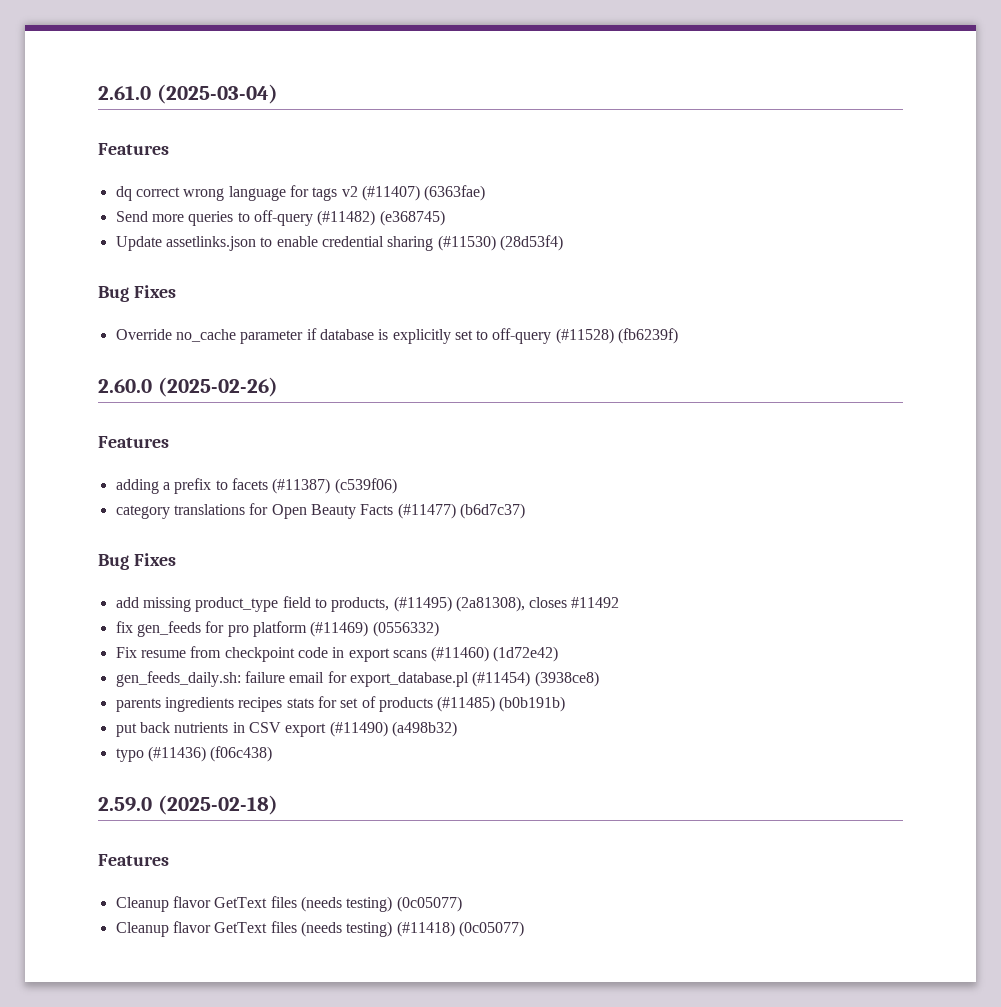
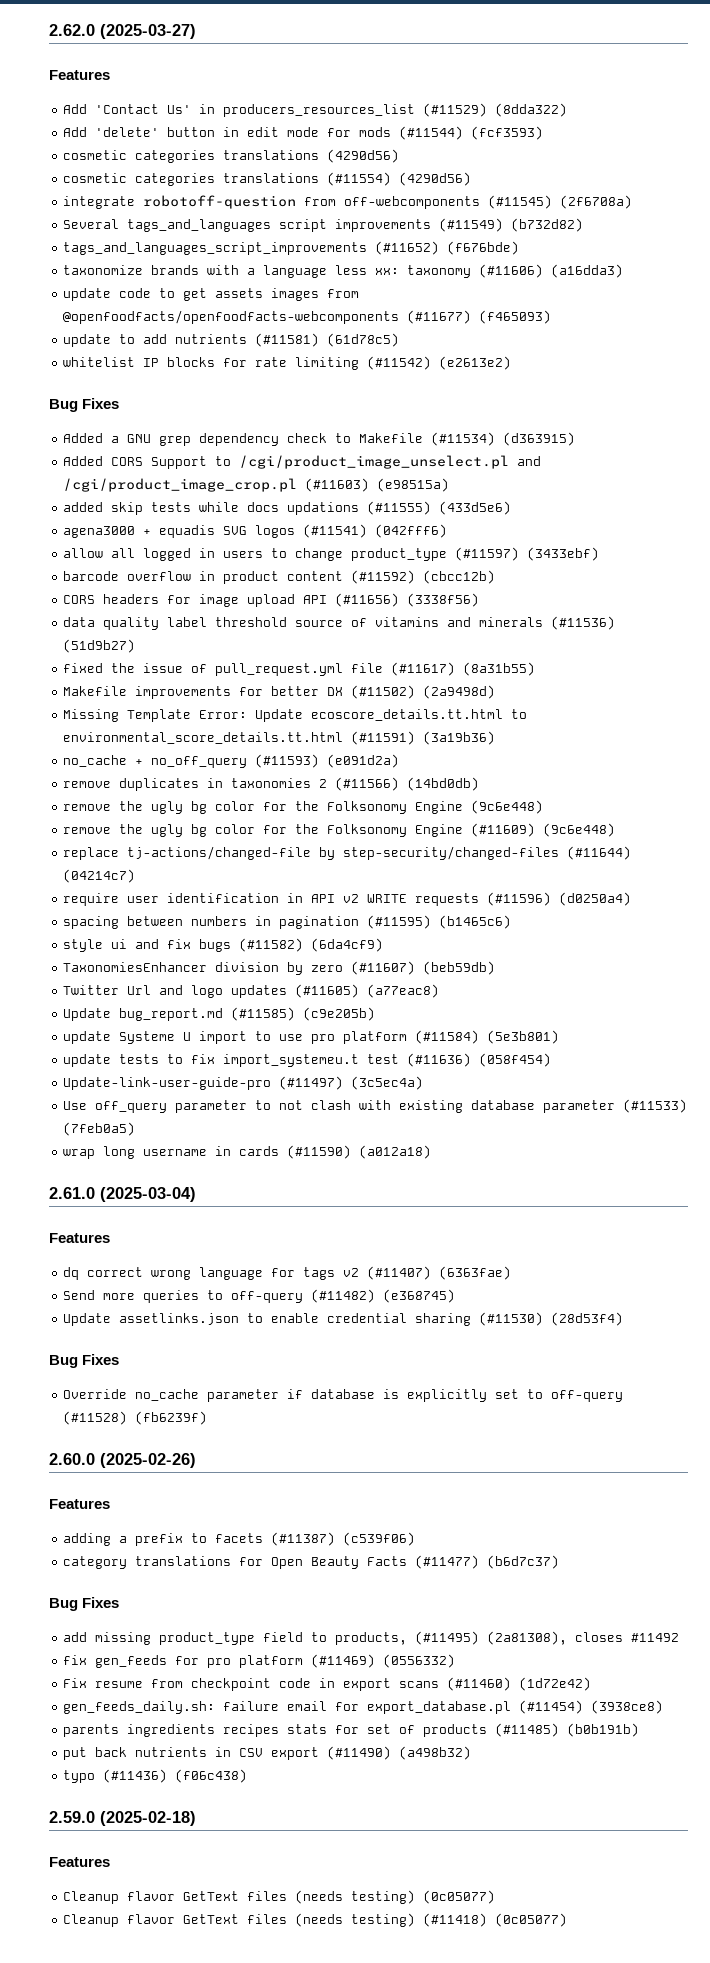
(98, 93) none -> [49,24,196,39] [49,70,110,80] [63,103,568,117] [63,126,544,140] [63,149,400,163] [63,172,472,186] [63,195,633,209] [63,218,584,232] [63,241,520,255] [63,264,624,278] [63,288,360,301] [63,310,552,324] [63,333,400,347] [63,356,512,370] [49,398,120,412] [63,432,576,446] [63,455,542,469] [63,478,450,492] [63,501,512,515] [63,524,448,538] [63,547,600,561] [63,570,496,584] [63,593,480,607] [63,616,616,630] [63,639,136,653] [63,662,536,676] [63,685,496,699] [63,709,528,722] [63,731,496,745] [63,754,400,768] [63,777,480,791] [63,800,544,814] [63,823,616,837] [63,846,632,860] [63,869,136,883] [63,892,632,906] [63,915,512,929] [63,938,384,952] [63,961,496,975] [63,984,440,998] [63,1007,376,1021] [63,1030,560,1044] [63,1053,552,1067] [63,1076,424,1090] [63,1099,688,1113] [63,1122,136,1136] [63,1145,432,1159] 2.62.0 (2025-03-27) // Features // Add 'Contact Us' in producers_resources_list (#11529) (8dda322) // Add 'delete' button in edit mode for mods (#11544) (fcf3593) // cosmetic categories translations (4290d56) // cosmetic categories translations (#11554) (4290d56) // integrate robotoff-question from off-webcomponents (#11545) (2f6708a) // Several tags_and_languages script improvements (#11549) (b732d82) // tags_and_languages_script_improvements (#11652) (f676bde) // taxonomize brands with a language less xx: taxonomy (#11606) (a16dda3) // update code to get assets images from @openfoodfacts/openfoodfacts-webcomponents (#11677) (f465093) // update to add nutrients (#11581) (61d78c5) // whitelist IP blocks for rate limiting (#11542) (e2613e2) // Bug Fixes // Added a GNU grep dependency check to Makefile (#11534) (d363915) // Added CORS Support to /cgi/product_image_unselect.pl and /cgi/product_image_crop.pl (#11603) (e98515a) // added skip tests while docs updations (#11555) (433d5e6) // agena3000 + equadis SVG logos (#11541) (042fff6) // allow all logged in users to change product_type (#11597) (3433ebf) // barcode overflow in product content (#11592) (cbcc12b) // CORS headers for image upload API (#11656) (3338f56) // data quality label threshold source of vitamins and minerals (#11536) (51d9b27) // fixed the issue of pull_request.yml file (#11617) (8a31b55) // Makefile improvements for better DX (#11502) (2a9498d) // Missing Template Error: Update ecoscore_details.tt.html to environmental_score_details.tt.html (#11591) (3a19b36) // no_cache + no_off_query (#11593) (e091d2a) // remove duplicates in taxonomies 2 (#11566) (14bd0db) // remove the ugly bg color for the Folksonomy Engine (9c6e448) // remove the ugly bg color for the Folksonomy Engine (#11609) (9c6e448) // replace tj-actions/changed-file by step-security/changed-files (#11644) (04214c7) // require user identification in API v2 WRITE requests (#11596) (d0250a4) // spacing between numbers in pagination (#11595) (b1465c6) // style ui and fix bugs (#11582) (6da4cf9) // TaxonomiesEnhancer division by zero (#11607) (beb59db) // Twitter Url and logo updates (#11605) (a77eac8) // Update bug_report.md (#11585) (c9e205b) // update Systeme U import to use pro platform (#11584) (5e3b801) // update tests to fix import_systemeu.t test (#11636) (058f454) // Update-link-user-guide-pro (#11497) (3c5ec4a) // Use off_query parameter to not clash with existing database parameter (#11533) (7feb0a5) // wrap long username in cards (#11590) (a012a18) //

